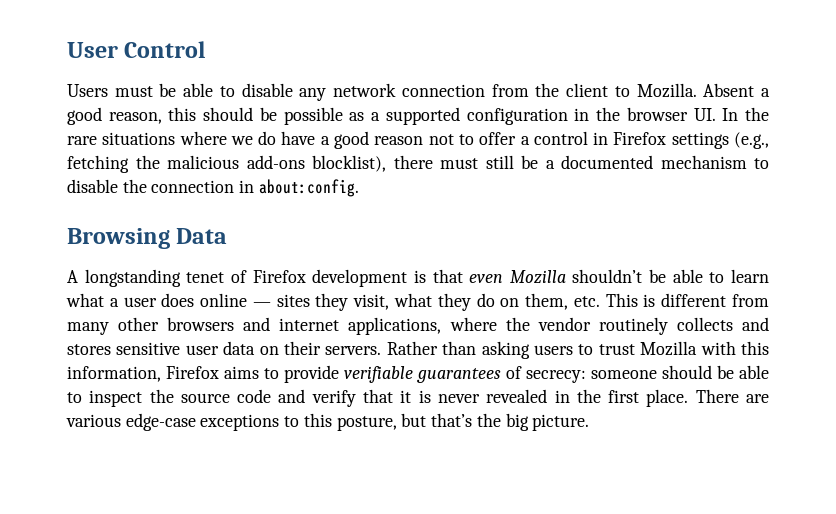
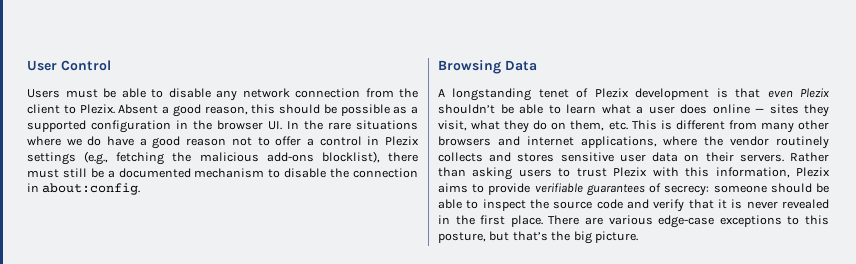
[636,83,697,98] Mozilla. -> [79,104,115,114] Plezix.
[613,132,667,145] Firefox -> [384,136,419,146] Plezix
[252,270,306,283] Firefox -> [594,88,629,98] Plezix
[509,270,566,284] Mozilla -> [800,88,831,98] Plezix
[640,341,698,356] Mozilla -> [613,167,648,177] Plezix
[166,366,219,379] Firefox -> [796,167,830,177] Plezix

